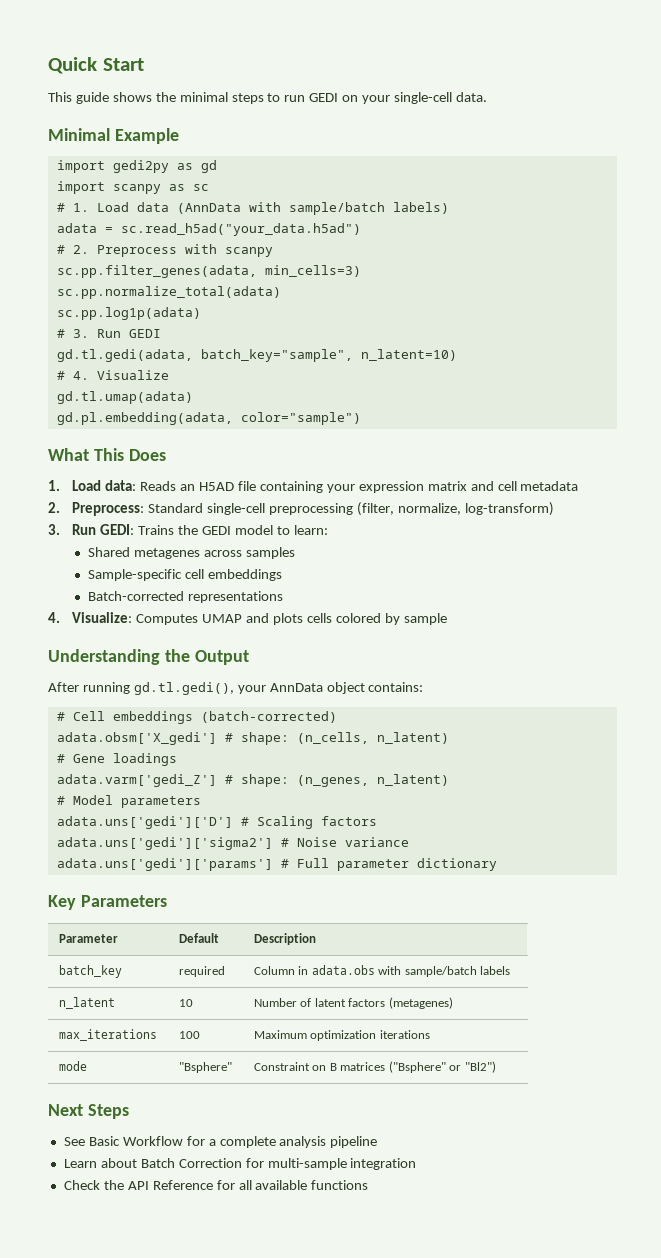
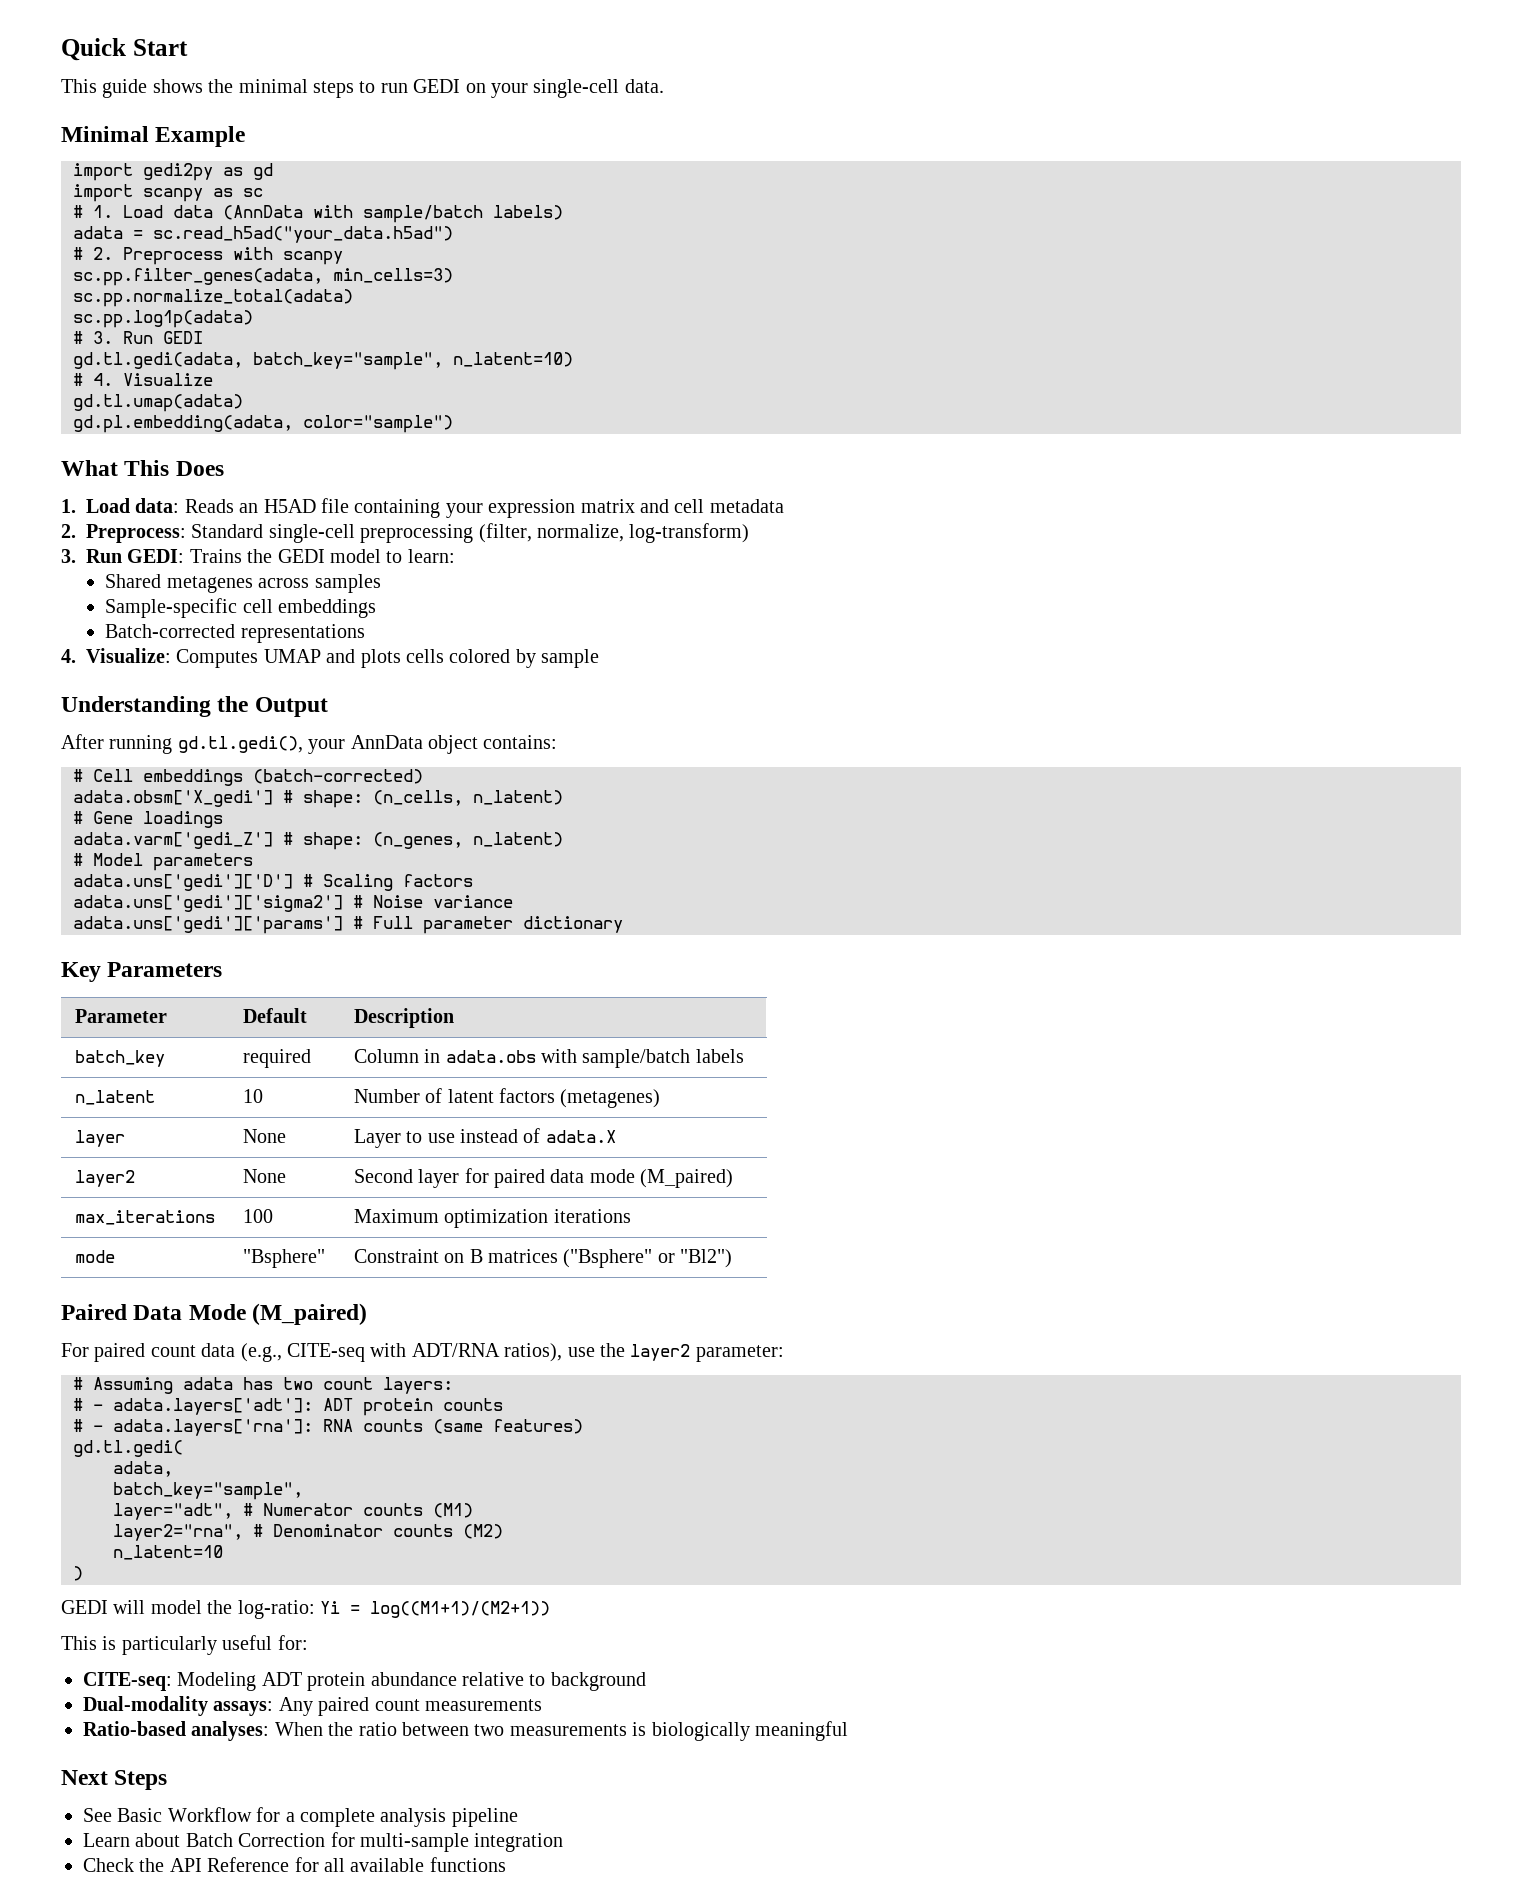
(453, 1003) none -> [74,1130,125,1147] [242,1129,286,1143] [353,1128,616,1148] [74,1170,135,1187] [242,1169,286,1183] [353,1168,734,1188] // layer | None | Layer to use instead of adata.X // layer2 | None | Second layer for paired data mode (M_paired)
(496, 1067) none -> [61,1303,368,1325] [61,1343,784,1362] [73,1377,453,1394] [73,1398,503,1416] [73,1419,583,1436] [73,1440,183,1457] [113,1461,173,1477] [113,1482,303,1500] [113,1503,473,1520] [113,1524,503,1541] [113,1545,223,1560] [73,1566,83,1581] [61,1600,550,1619] [61,1635,308,1655] [83,1672,646,1691] [83,1696,542,1716] [83,1721,848,1741] // Paired Data Mode (M_paired) // For paired count data (e.g., CITE-seq with ADT/RNA ratios), use the layer2 parameter: // # Assuming adata has two count layers: // # - adata.layers['adt']: ADT protein counts // # - adata.layers['rna']: RNA counts (same features) // gd.tl.gedi( // adata, // batch_key="sample", // layer="adt", # Numerator counts (M1) // layer2="rna", # Denominator counts (M2) // n_latent=10 // ) // GEDI will model the log-ratio: Yi = log((M1+1)/(M2+1)) // This is particularly useful for: // CITE-seq: Modeling ADT protein abundance relative to background // Dual-modality assays: Any paired count measurements // Ratio-based analyses: When the ratio between two measurements is biologically meaningful

